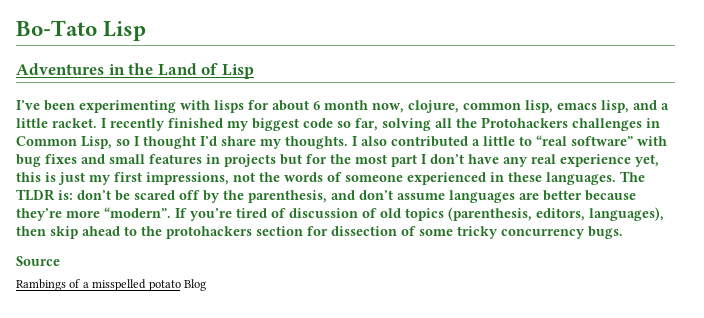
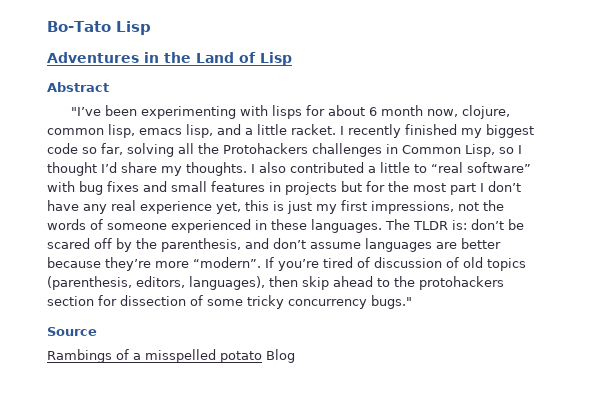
[16,100,40,110] I’ve -> [47,82,109,92] [71,107,102,116] Abstract // "I’ve
[588,226,623,239] bugs. -> [371,295,412,309] bugs."

